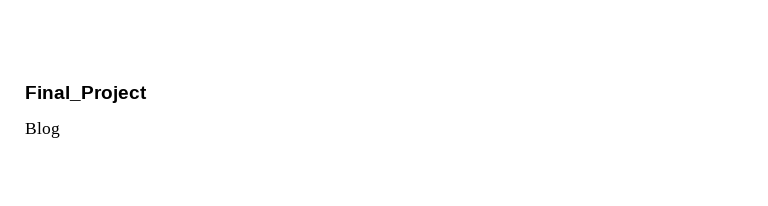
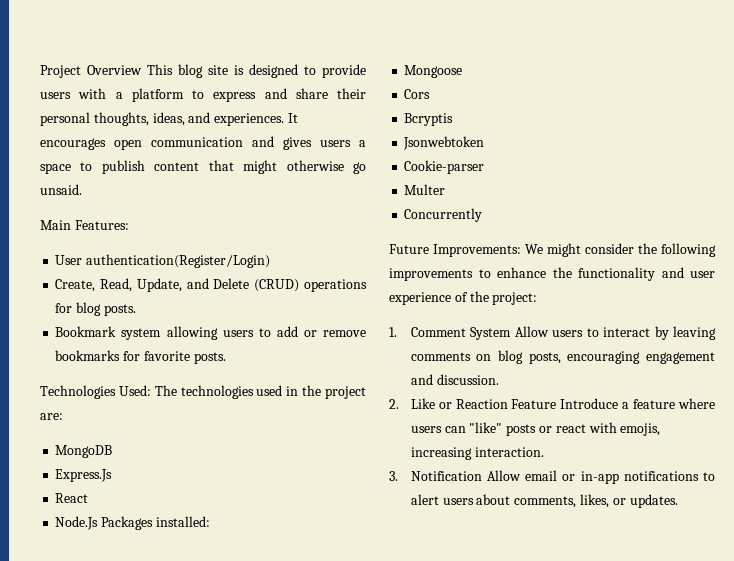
[25,86,147,103] [25,122,60,138] Final_Project // Blog -> [40,64,366,78] [40,88,366,102] [40,112,298,126] [40,136,366,150] [40,160,366,174] [40,184,82,195] [40,220,129,230] [55,254,271,268] [55,278,367,292] [55,302,136,316] [55,326,366,340] [55,350,226,364] [40,385,366,399] [40,413,63,420] [55,445,113,458] [55,469,113,482] [55,493,89,503] [55,516,210,530] [404,65,463,78] [404,89,431,99] [404,113,454,126] [403,136,485,150] [404,160,485,174] [404,184,446,195] [404,208,483,222] [389,243,716,257] [389,267,715,281] [389,291,538,305] [389,326,716,340] [410,350,715,364] [410,374,499,385] [389,398,715,409] [410,422,661,436] [410,447,544,460] [389,470,715,484] [410,494,678,508] Project Overview This blog site is designed to provide users with a platform to express and share their personal thoughts, ideas, and experiences. It encourages open communication and gives users a space to publish content that might otherwise go unsaid. // Main Features: // User authentication(Register/Login) // Create, Read, Update, and Delete (CRUD) operations for blog posts. // Bookmark system allowing users to add or remove bookmarks for favorite posts. // Technologies Used: The technologies used in the project are: // MongoDB // Express.Js // React // Node.Js Packages installed: // Mongoose // Cors // Bcryptis // Jsonwebtoken // Cookie-parser // Multer // Concurrently // Future Improvements: We might consider the following improvements to enhance the functionality and user experience of the project: // 1. Comment System Allow users to interact by leaving comments on blog posts, encouraging engagement and discussion. // 2. Like or Reaction Feature Introduce a feature where users can "like" posts or react with emojis, increasing interaction. // 3. Notification Allow email or in-app notifications to alert users about comments, likes, or updates.

